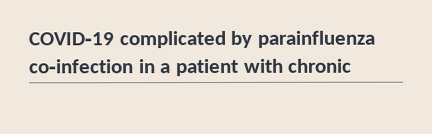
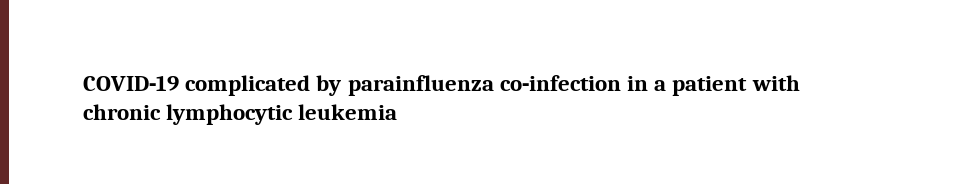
(353, 65) none -> [166,104,398,125] lymphocytic leukemia

